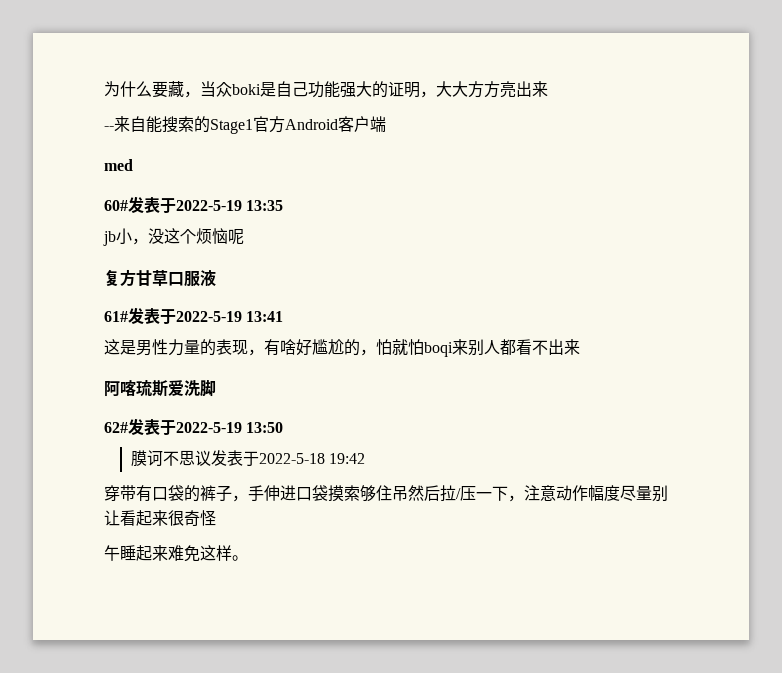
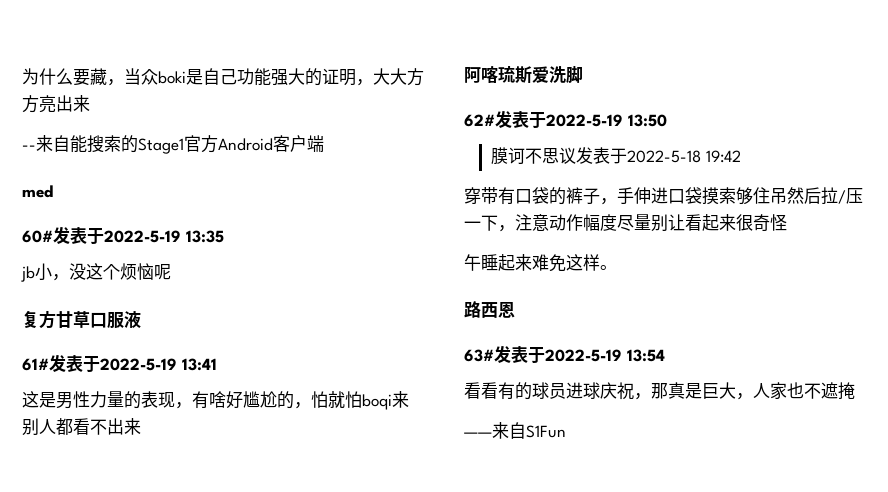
(248, 558) none -> [464,301,515,318] [464,345,665,363] [464,382,855,400] [464,422,566,439] // 路西恩 // 63#发表于2022-5-19 13:54 // 看看有的球员进球庆祝，那真是巨大，人家也不遮掩 // ——来自S1Fun

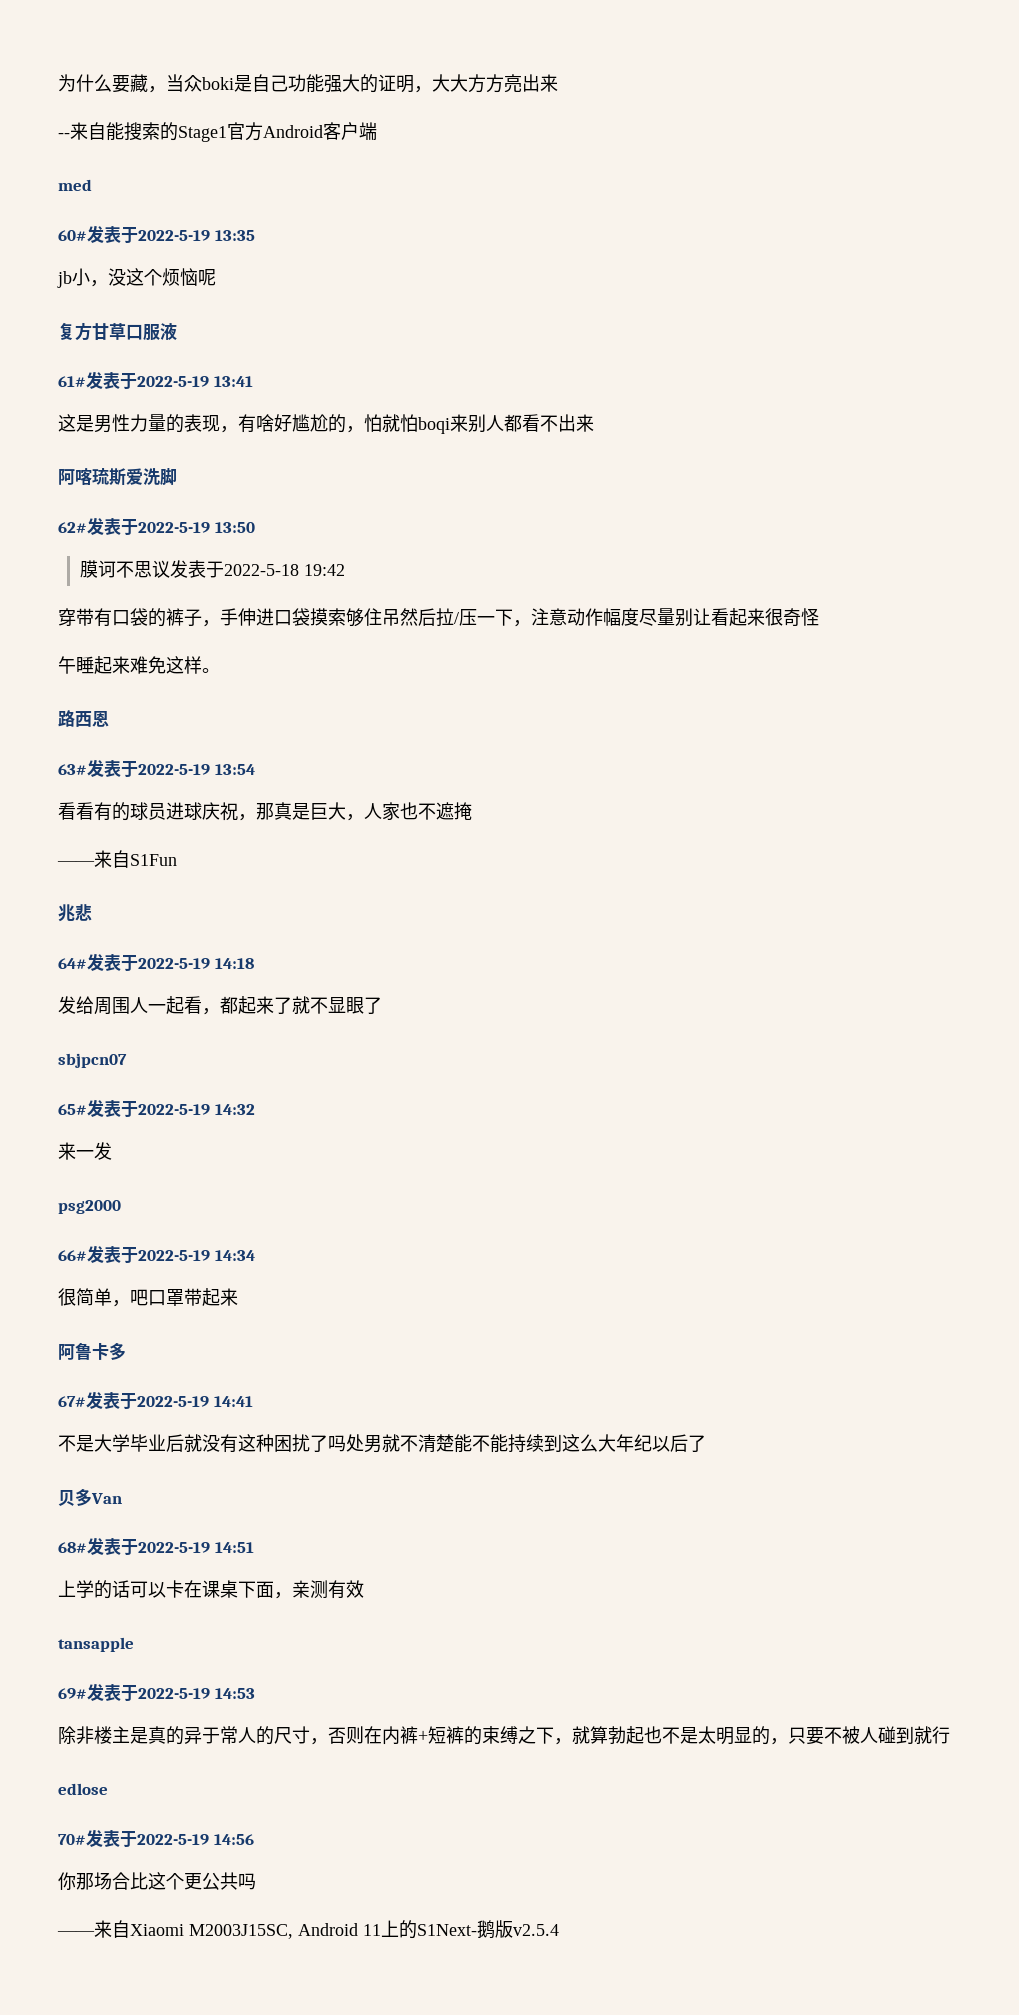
(566, 431) none -> [58,904,92,922] [58,953,254,971] [58,996,382,1015] [58,1053,127,1068] [58,1099,255,1117] [58,1142,112,1160] [58,1200,121,1214] [58,1245,255,1263] [58,1288,238,1307] [58,1342,126,1360] [58,1391,253,1409] [58,1434,706,1453] [58,1488,122,1506] [58,1537,254,1555] [58,1580,364,1599] [58,1637,134,1652] [58,1683,255,1701] [58,1726,950,1745] [58,1783,108,1795] [58,1829,254,1847] [58,1872,256,1890] [57,1920,559,1939] // 兆悲 // 64#发表于2022-5-19 14:18 // 发给周围人一起看，都起来了就不显眼了 // sbjpcn07 // 65#发表于2022-5-19 14:32 // 来一发 // psg2000 // 66#发表于2022-5-19 14:34 // 很简单，吧口罩带起来 // 阿鲁卡多 // 67#发表于2022-5-19 14:41 // 不是大学毕业后就没有这种困扰了吗处男就不清楚能不能持续到这么大年纪以后了 // 贝多Van // 68#发表于2022-5-19 14:51 // 上学的话可以卡在课桌下面，亲测有效 // tansapple // 69#发表于2022-5-19 14:53 // 除非楼主是真的异于常人的尺寸，否则在内裤+短裤的束缚之下，就算勃起也不是太明显的，只要不被人碰到就行 // edlose // 70#发表于2022-5-19 14:56 // 你那场合比这个更公共吗 // ——来自Xiaomi M2003J15SC, Android 11上的S1Next-鹅版v2.5.4

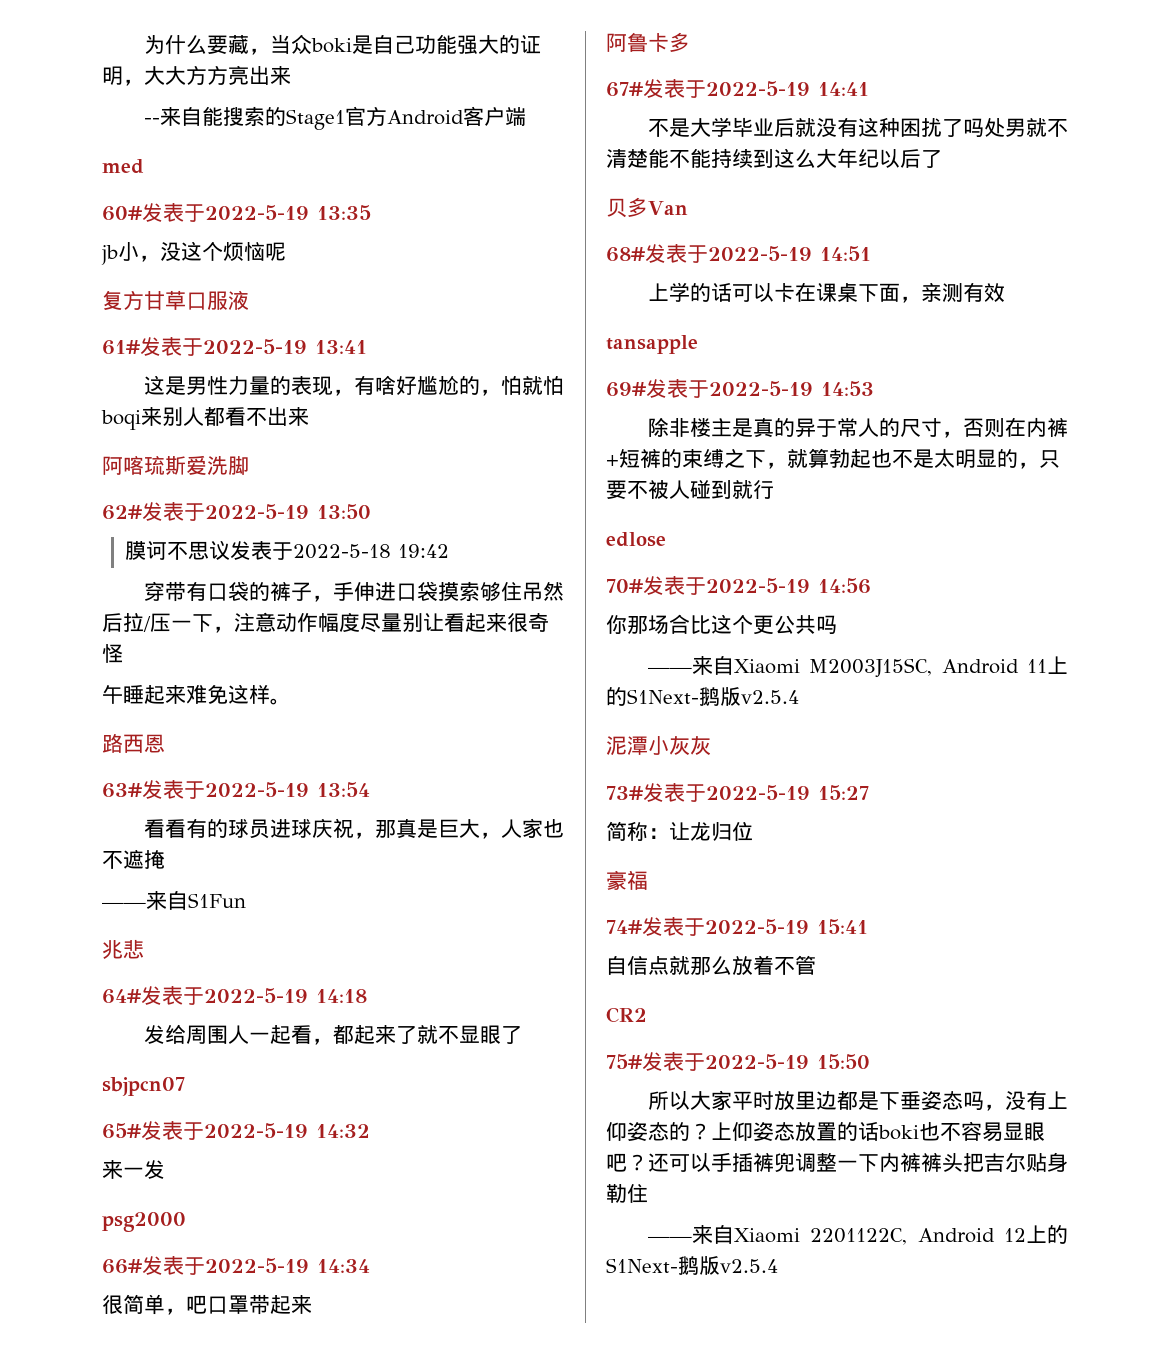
(559, 1930) none -> [606,736,711,756] [606,783,869,802] [606,821,753,841] [606,870,648,890] [606,917,868,936] [606,955,816,975] [606,1007,647,1023] [606,1052,870,1071] [647,1090,1068,1111] [606,1121,1045,1142] [606,1152,1068,1172] [606,1184,648,1203] [647,1224,1068,1245] [606,1256,778,1275] // 泥潭小灰灰 // 73#发表于2022-5-19 15:27 // 简称：让龙归位 // 豪福 // 74#发表于2022-5-19 15:41 // 自信点就那么放着不管 // CR2 // 75#发表于2022-5-19 15:50 // 所以大家平时放里边都是下垂姿态吗，没有上仰姿态的？上仰姿态放置的话boki也不容易显眼吧？还可以手插裤兜调整一下内裤裤头把吉尔贴身勒住 // ——来自Xiaomi 2201122C, Android 12上的S1Next-鹅版v2.5.4

